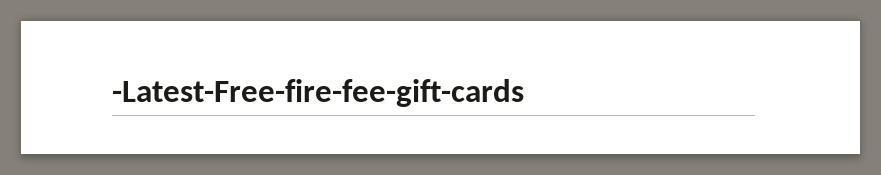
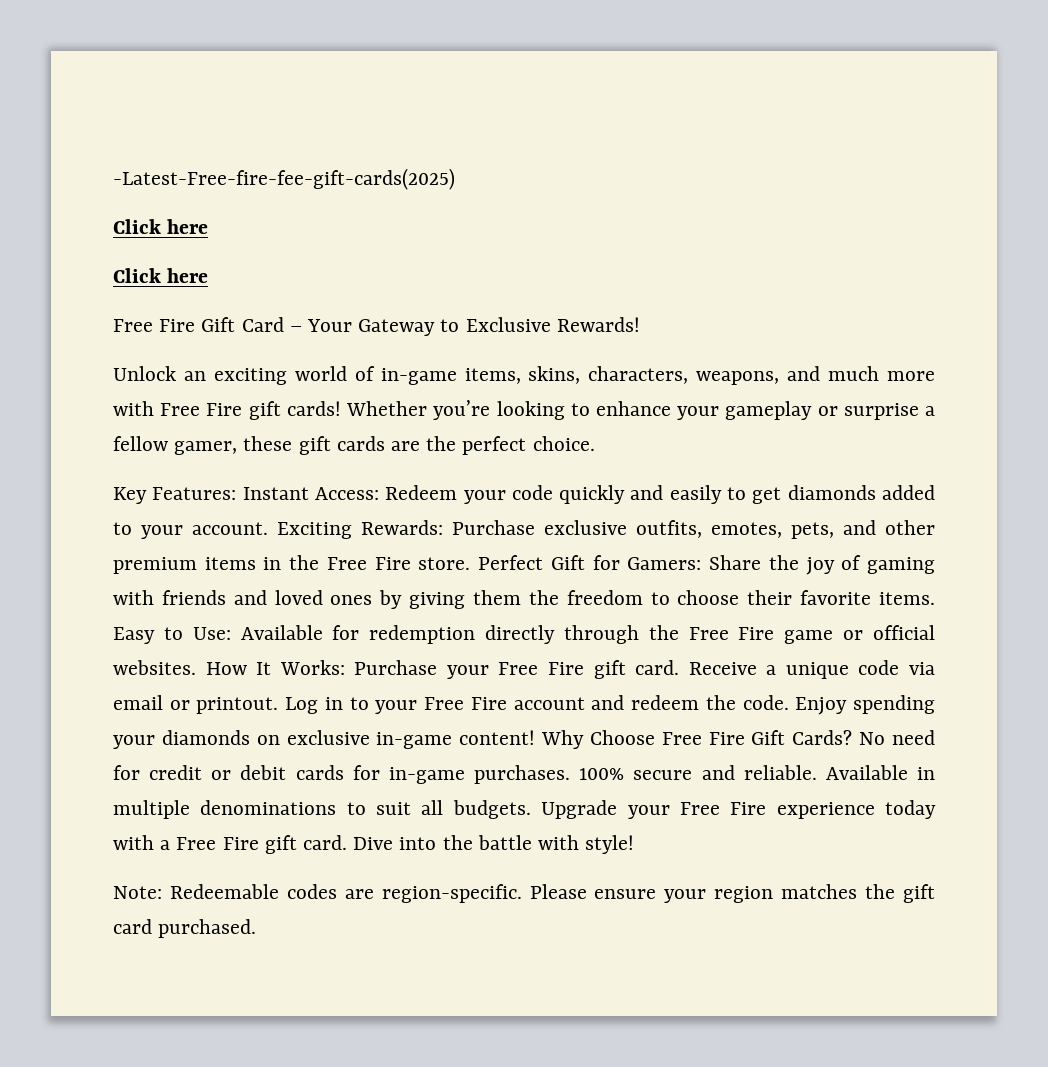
[112,79,524,107] -Latest-Free-fire-fee-gift-cards -> [113,168,455,190] [113,219,209,234] [113,268,209,283] [113,317,640,336] [113,366,935,385] [113,400,935,420] [113,436,595,455] [113,485,935,504] [113,520,935,539] [113,555,936,575] [113,590,935,609] [113,625,935,644] [113,660,935,679] [113,695,935,715] [113,730,935,749] [113,765,936,784] [113,800,937,819] [113,835,635,854] [113,884,935,903] [113,919,257,938] -Latest-Free-fire-fee-gift-cards(2025) // Click here // Click here // Free Fire Gift Card – Your Gateway to Exclusive Rewards! // Unlock an exciting world of in-game items, skins, characters, weapons, and much more with Free Fire gift cards! Whether you’re looking to enhance your gameplay or surprise a fellow gamer, these gift cards are the perfect choice. // Key Features: Instant Access: Redeem your code quickly and easily to get diamonds added to your account. Exciting Rewards: Purchase exclusive outfits, emotes, pets, and other premium items in the Free Fire store. Perfect Gift for Gamers: Share the joy of gaming with friends and loved ones by giving them the freedom to choose their favorite items. Easy to Use: Available for redemption directly through the Free Fire game or official websites. How It Works: Purchase your Free Fire gift card. Receive a unique code via email or printout. Log in to your Free Fire account and redeem the code. Enjoy spending your diamonds on exclusive in-game content! Why Choose Free Fire Gift Cards? No need for credit or debit cards for in-game purchases. 100% secure and reliable. Available in multiple denominations to suit all budgets. Upgrade your Free Fire experience today with a Free Fire gift card. Dive into the battle with style! // Note: Redeemable codes are region-specific. Please ensure your region matches the gift card purchased.

